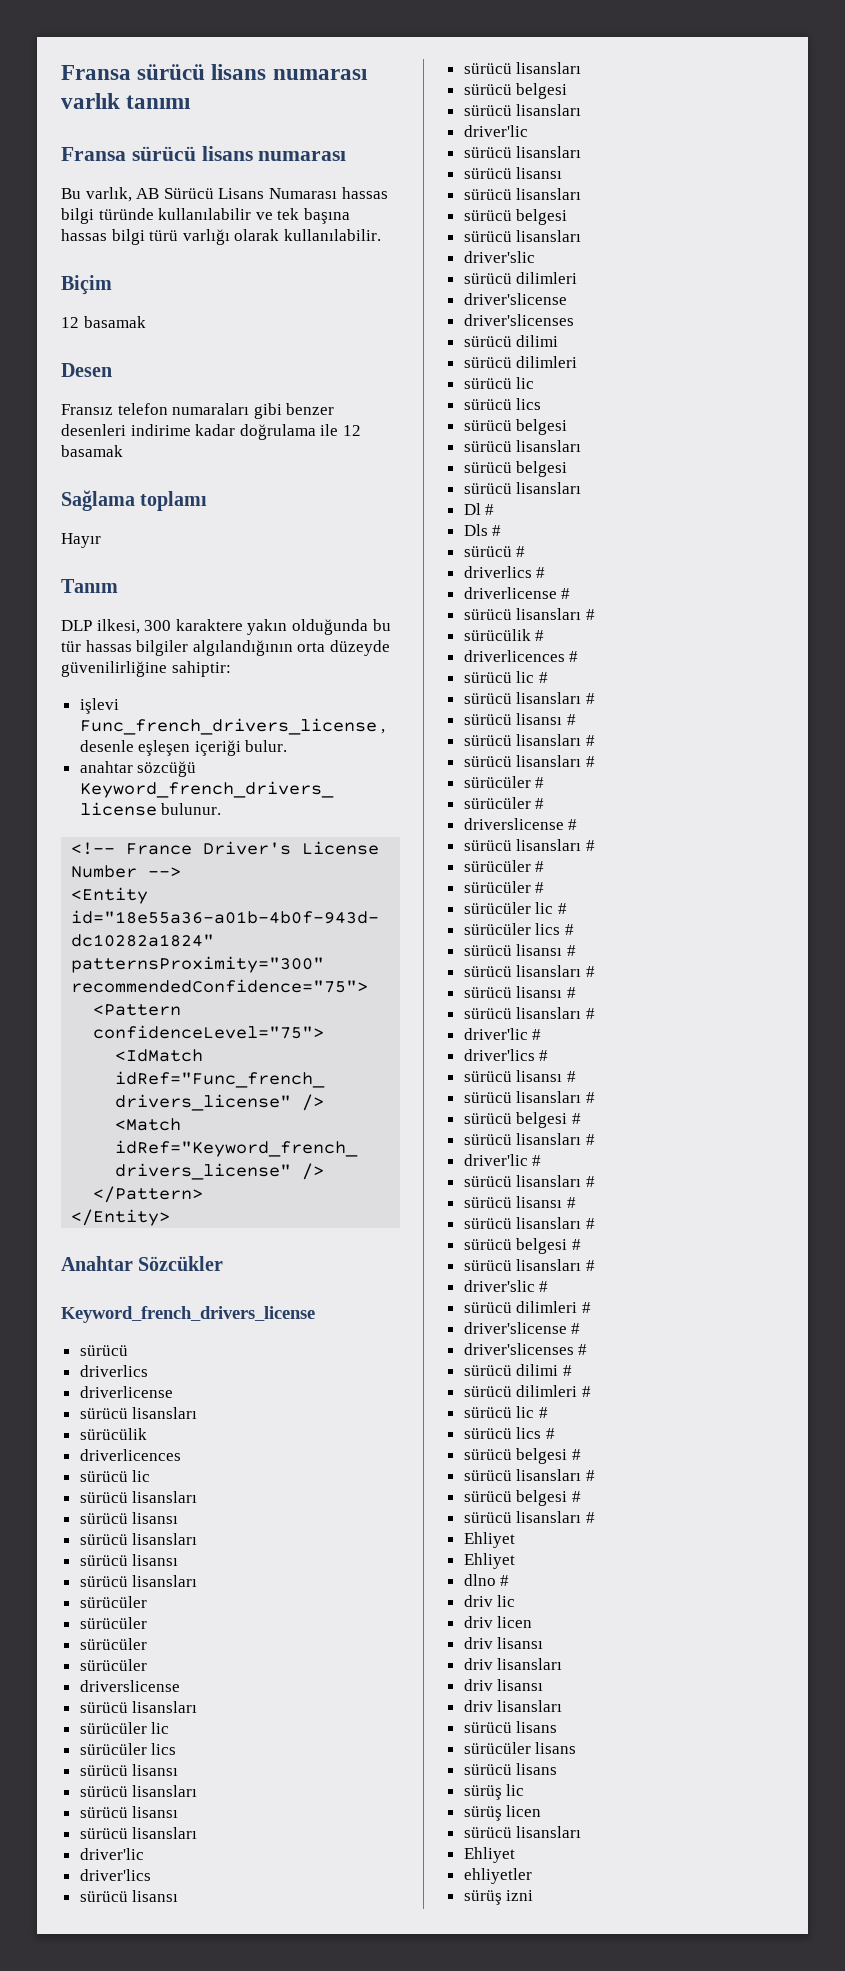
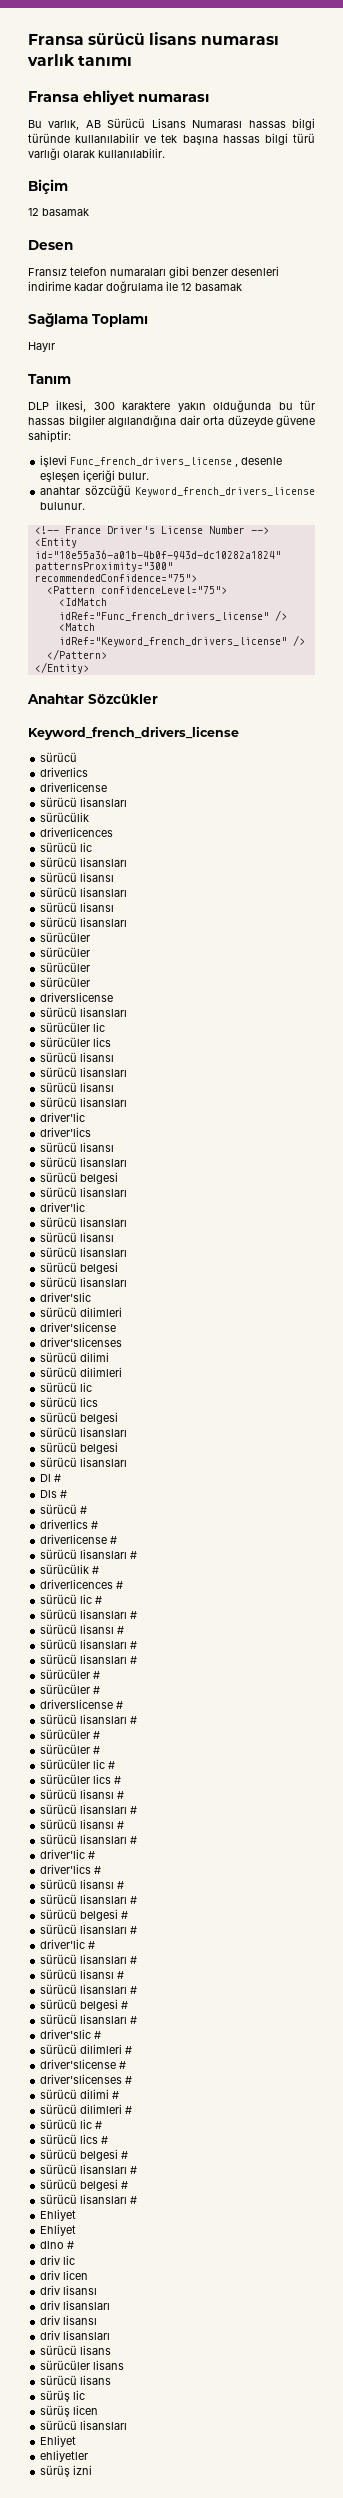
[131,146,253,161] sürücü lisans -> [83,90,135,105] ehliyet
[140,491,208,511] toplamı -> [92,314,148,327] Toplamı
[192,640,293,656] algılandığının -> [108,415,200,427] algılandığına dair
[61,661,167,677] güvenilirliğine -> [276,415,315,427] güvene

